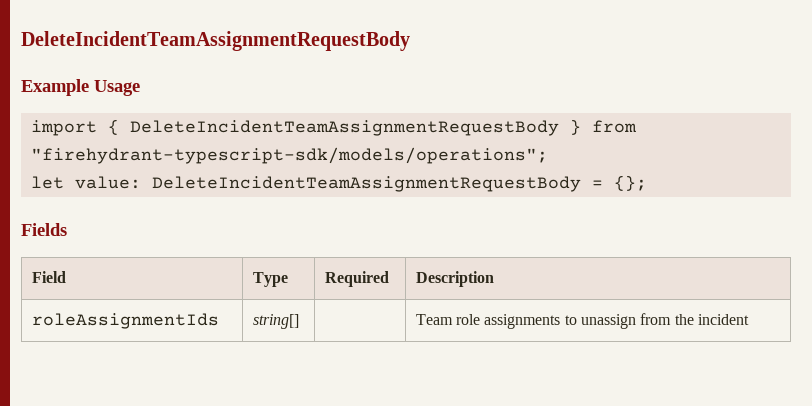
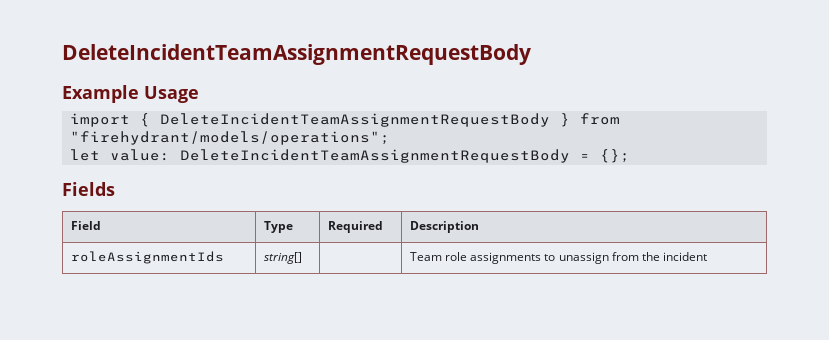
[30,147,548,164] "firehydrant-typescript-sdk/models/operations"; -> [70,131,391,145] "firehydrant/models/operations";

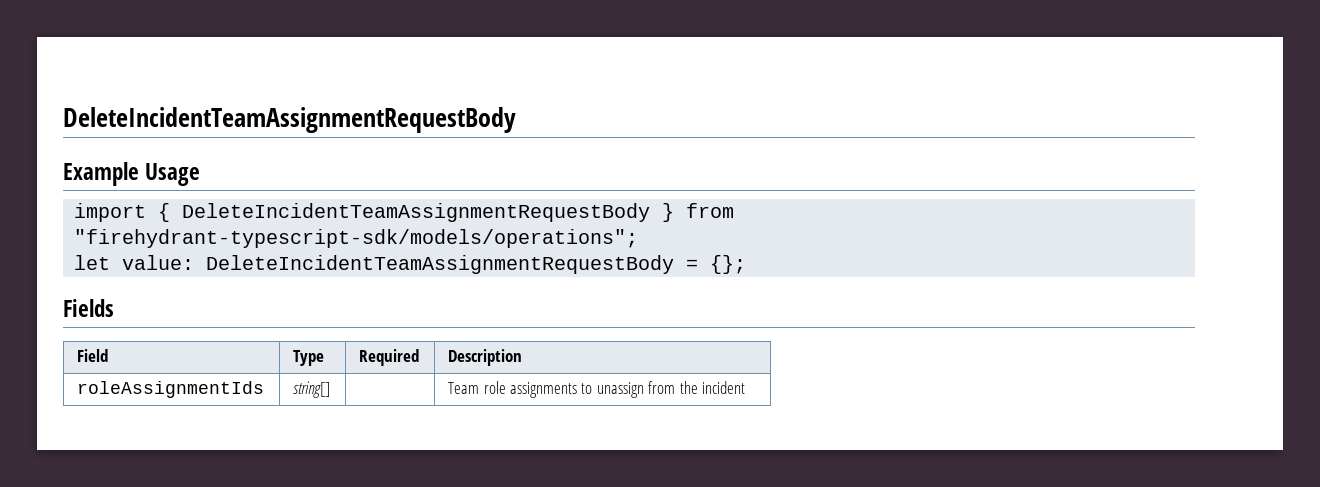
[70,131,391,145] "firehydrant/models/operations"; -> [74,229,639,248] "firehydrant-typescript-sdk/models/operations";

